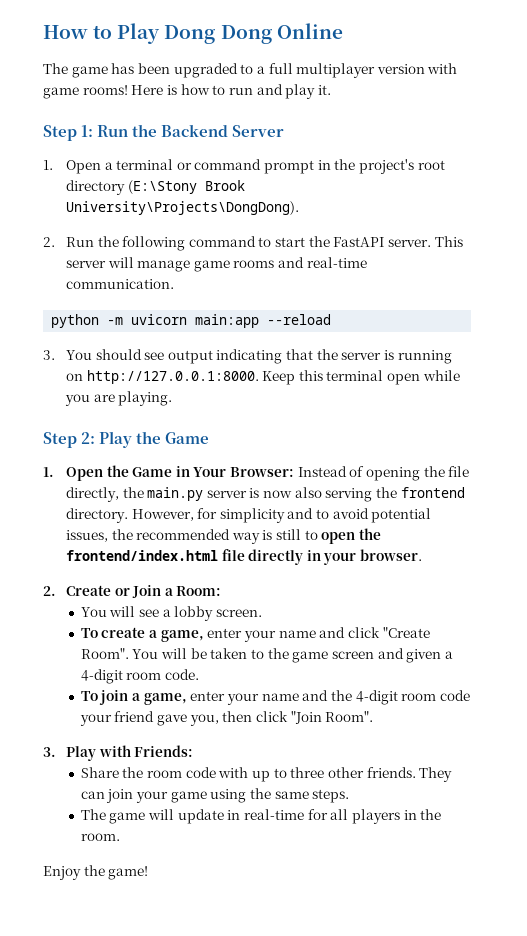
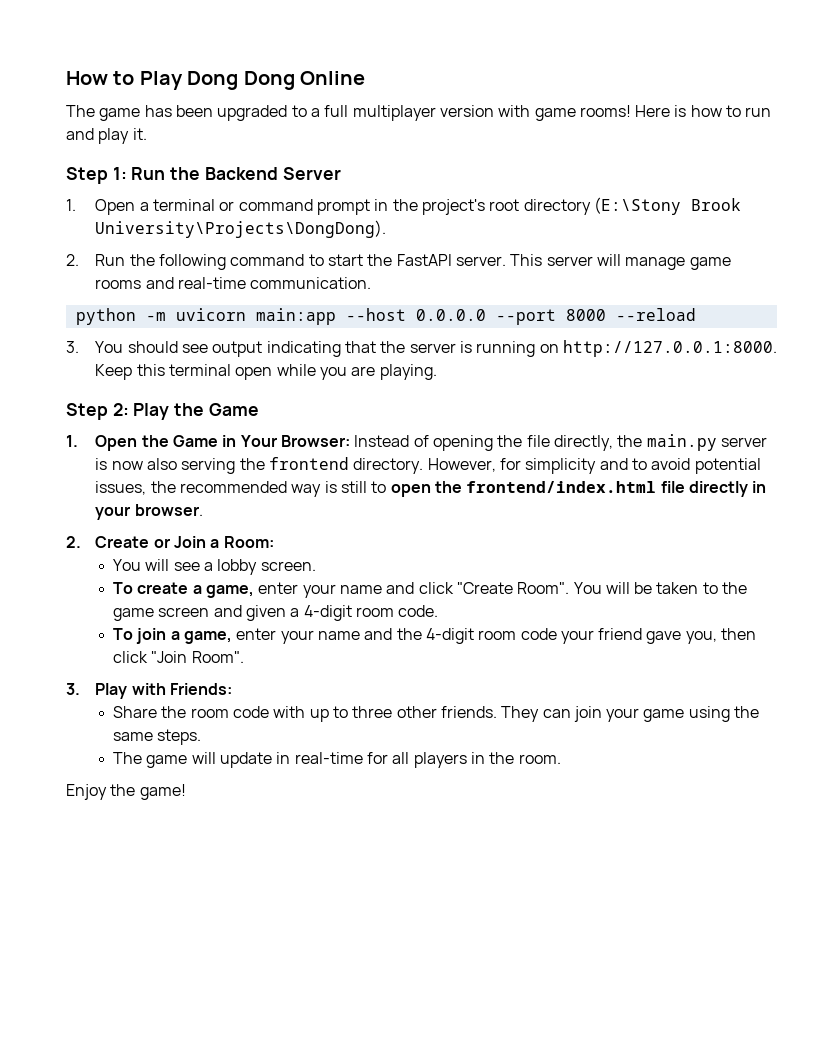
(260, 321) none -> [345,308,606,325] --host 0.0.0.0 --port 8000

